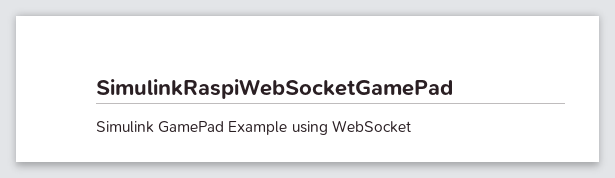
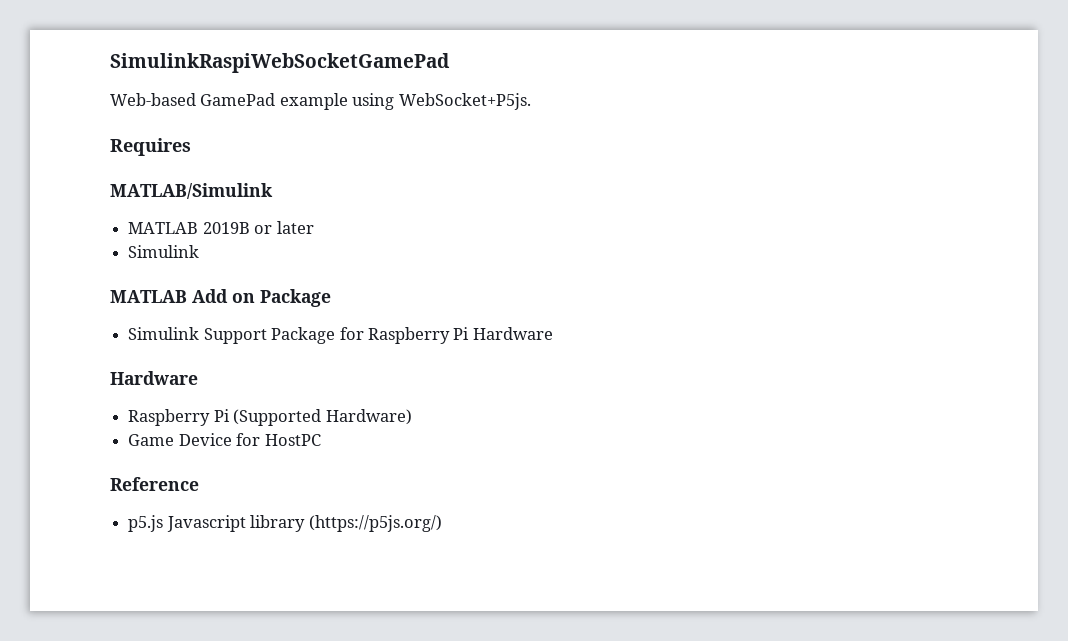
[96,120,411,135] Simulink GamePad Example using WebSocket -> [110,93,531,110] [110,138,191,156] [110,183,273,199] [128,221,314,234] [128,245,200,258] [110,289,331,307] [128,327,553,344] [110,371,198,385] [128,409,412,426] [128,433,321,446] [110,477,199,491] [128,515,442,532] Web-based GamePad example using WebSocket+P5js. // Requires // MATLAB/Simulink // MATLAB 2019B or later // Simulink // MATLAB Add on Package // Simulink Support Package for Raspberry Pi Hardware // Hardware // Raspberry Pi (Supported Hardware) // Game Device for HostPC // Reference // p5.js Javascript library (https://p5js.org/)

